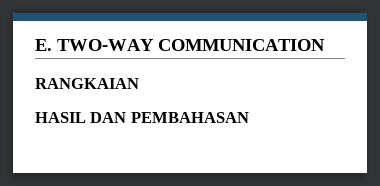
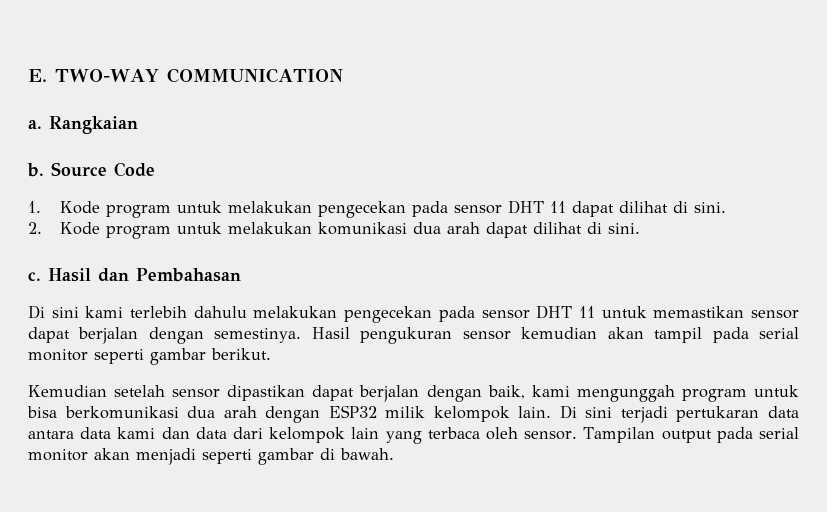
[35,78,139,89] [35,112,249,123] RANGKAIAN // HASIL DAN PEMBAHASAN -> [28,116,138,134] [27,162,155,177] [28,200,727,218] [28,222,641,239] [28,268,241,282] [28,305,800,323] [28,327,800,344] [28,348,271,365] [28,385,799,402] [27,405,800,423] [28,427,800,444] [28,448,394,465] a. Rangkaian // b. Source Code // 1. Kode program untuk melakukan pengecekan pada sensor DHT 11 dapat dilihat di sini. // 2. Kode program untuk melakukan komunikasi dua arah dapat dilihat di sini. // c. Hasil dan Pembahasan // Di sini kami terlebih dahulu melakukan pengecekan pada sensor DHT 11 untuk memastikan sensor dapat berjalan dengan semestinya. Hasil pengukuran sensor kemudian akan tampil pada serial monitor seperti gambar berikut. // Kemudian setelah sensor dipastikan dapat berjalan dengan baik, kami mengunggah program untuk bisa berkomunikasi dua arah dengan ESP32 milik kelompok lain. Di sini terjadi pertukaran data antara data kami dan data dari kelompok lain yang terbaca oleh sensor. Tampilan output pada serial monitor akan menjadi seperti gambar di bawah.

